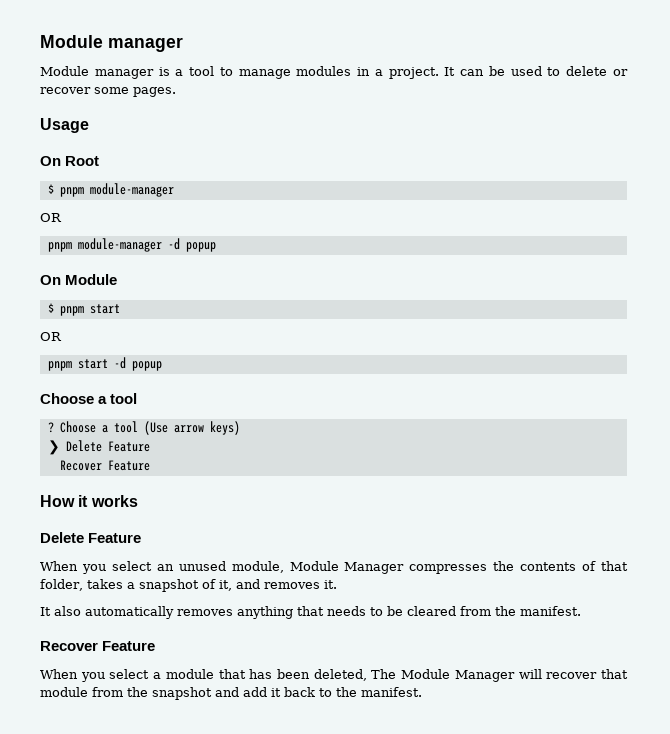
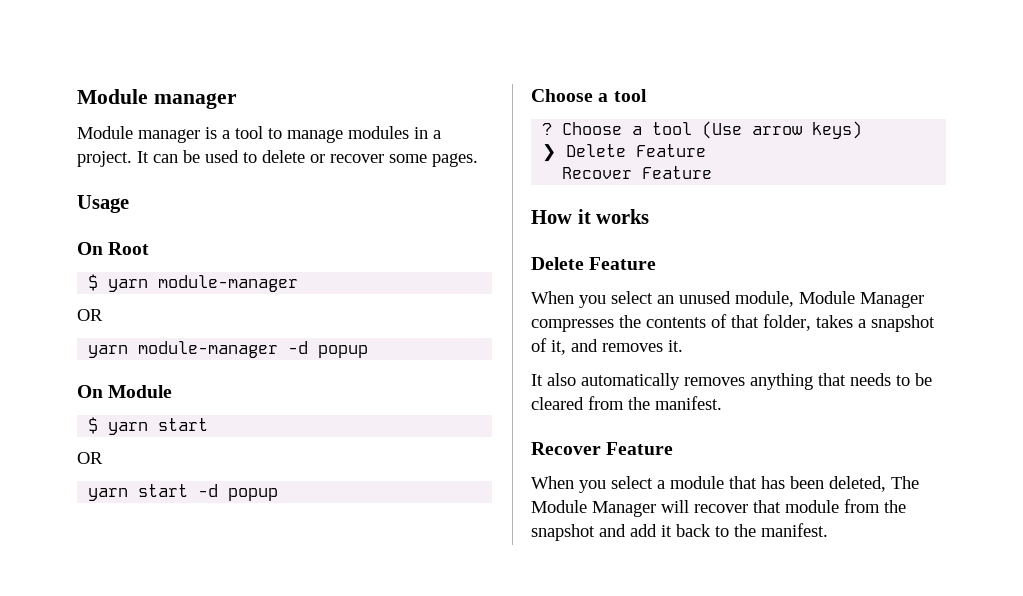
[59,187,84,197] pnpm -> [108,279,149,292] yarn
[47,242,72,252] pnpm -> [88,345,129,358] yarn
[59,306,84,316] pnpm -> [108,422,149,435] yarn
[47,361,72,371] pnpm -> [88,488,129,501] yarn

